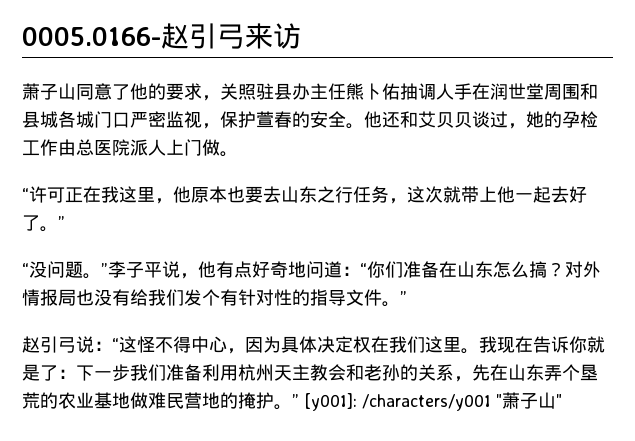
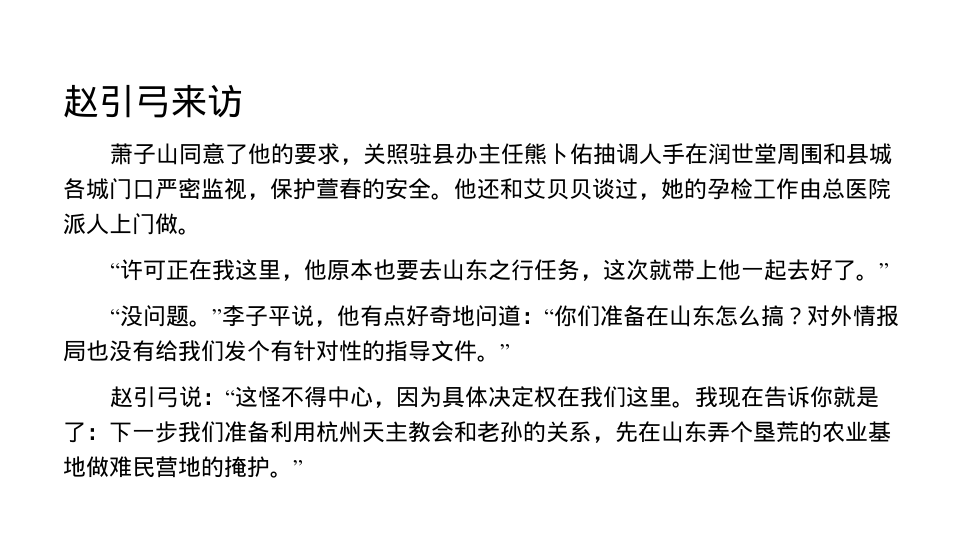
[22,27,161,46] 0005.0166- -> (63, 101) none
[304,392,562,411] [y001]: /characters/y001 "萧子山" -> (303, 467) none

